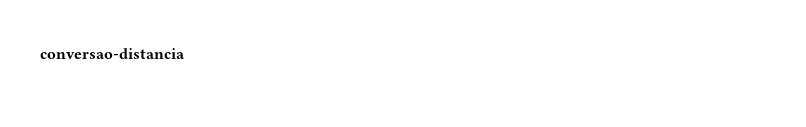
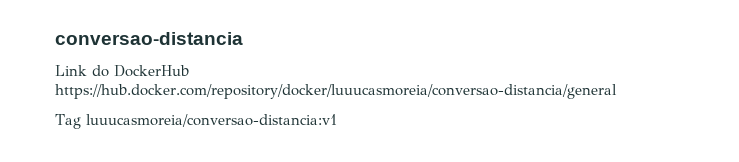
(185, 53) none -> [55,65,189,77] [55,84,617,99] [55,114,337,129] // Link do DockerHub https://hub.docker.com/repository/docker/luuucasmoreia/conversao-distancia/general // Tag luuucasmoreia/conversao-distancia:v1

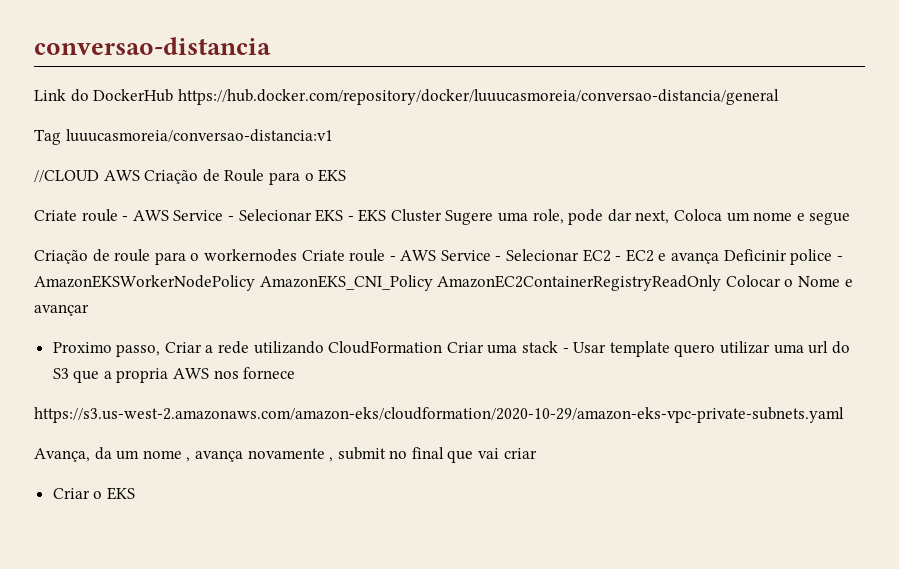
(337, 120) none -> [34,169,347,185] [34,209,851,225] [34,249,843,265] [34,275,853,291] [34,304,89,316] [52,341,850,357] [52,367,296,383] [34,407,844,423] [34,447,537,463] [52,487,135,500] // //CLOUD AWS Criação de Roule para o EKS // Criate roule - AWS Service - Selecionar EKS - EKS Cluster Sugere uma role, pode dar next, Coloca um nome e segue // Criação de roule para o workernodes Criate roule - AWS Service - Selecionar EC2 - EC2 e avança Deficinir police - AmazonEKSWorkerNodePolicy AmazonEKS_CNI_Policy AmazonEC2ContainerRegistryReadOnly Colocar o Nome e avançar // Proximo passo, Criar a rede utilizando CloudFormation Criar uma stack - Usar template quero utilizar uma url do S3 que a propria AWS nos fornece // https://s3.us-west-2.amazonaws.com/amazon-eks/cloudformation/2020-10-29/amazon-eks-vpc-private-subnets.yaml // Avança, da um nome , avança novamente , submit no final que vai criar // Criar o EKS

